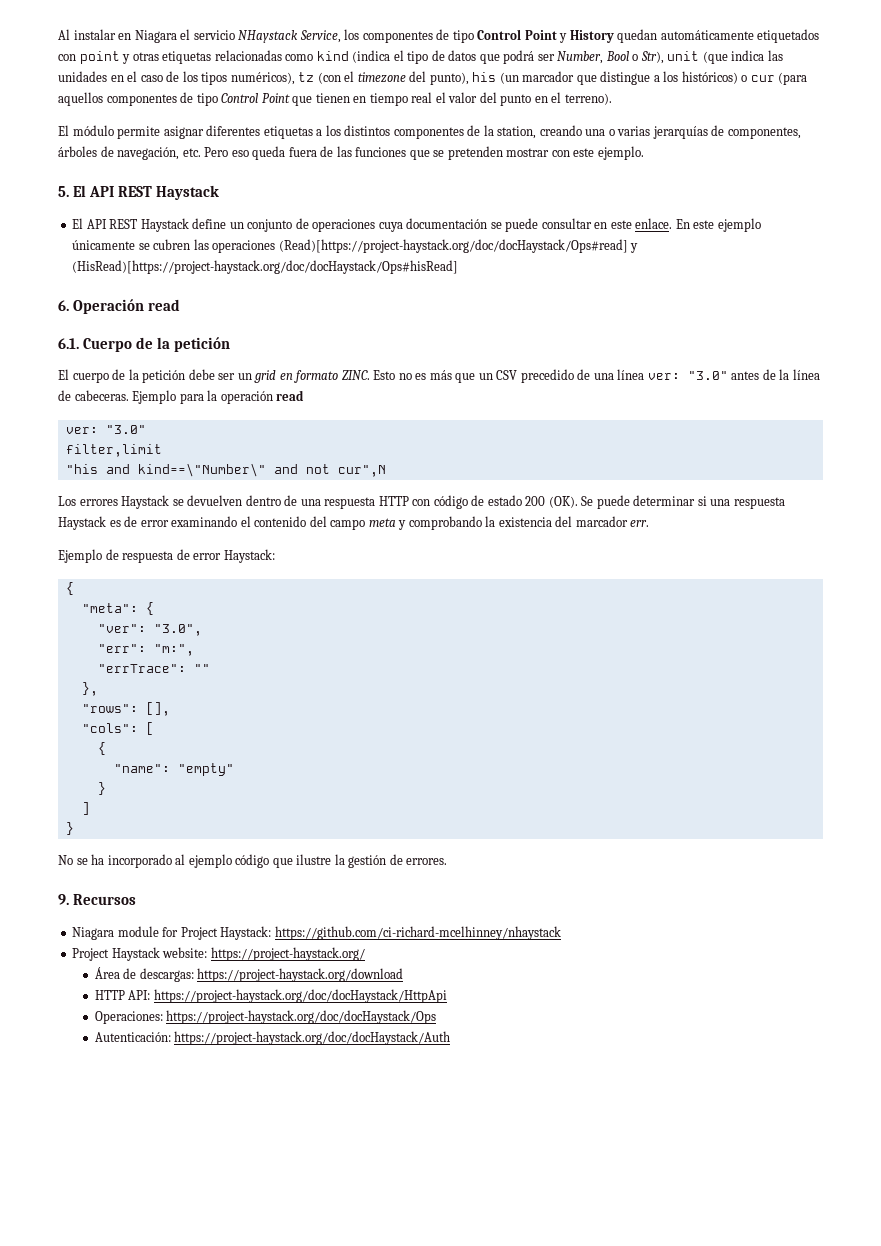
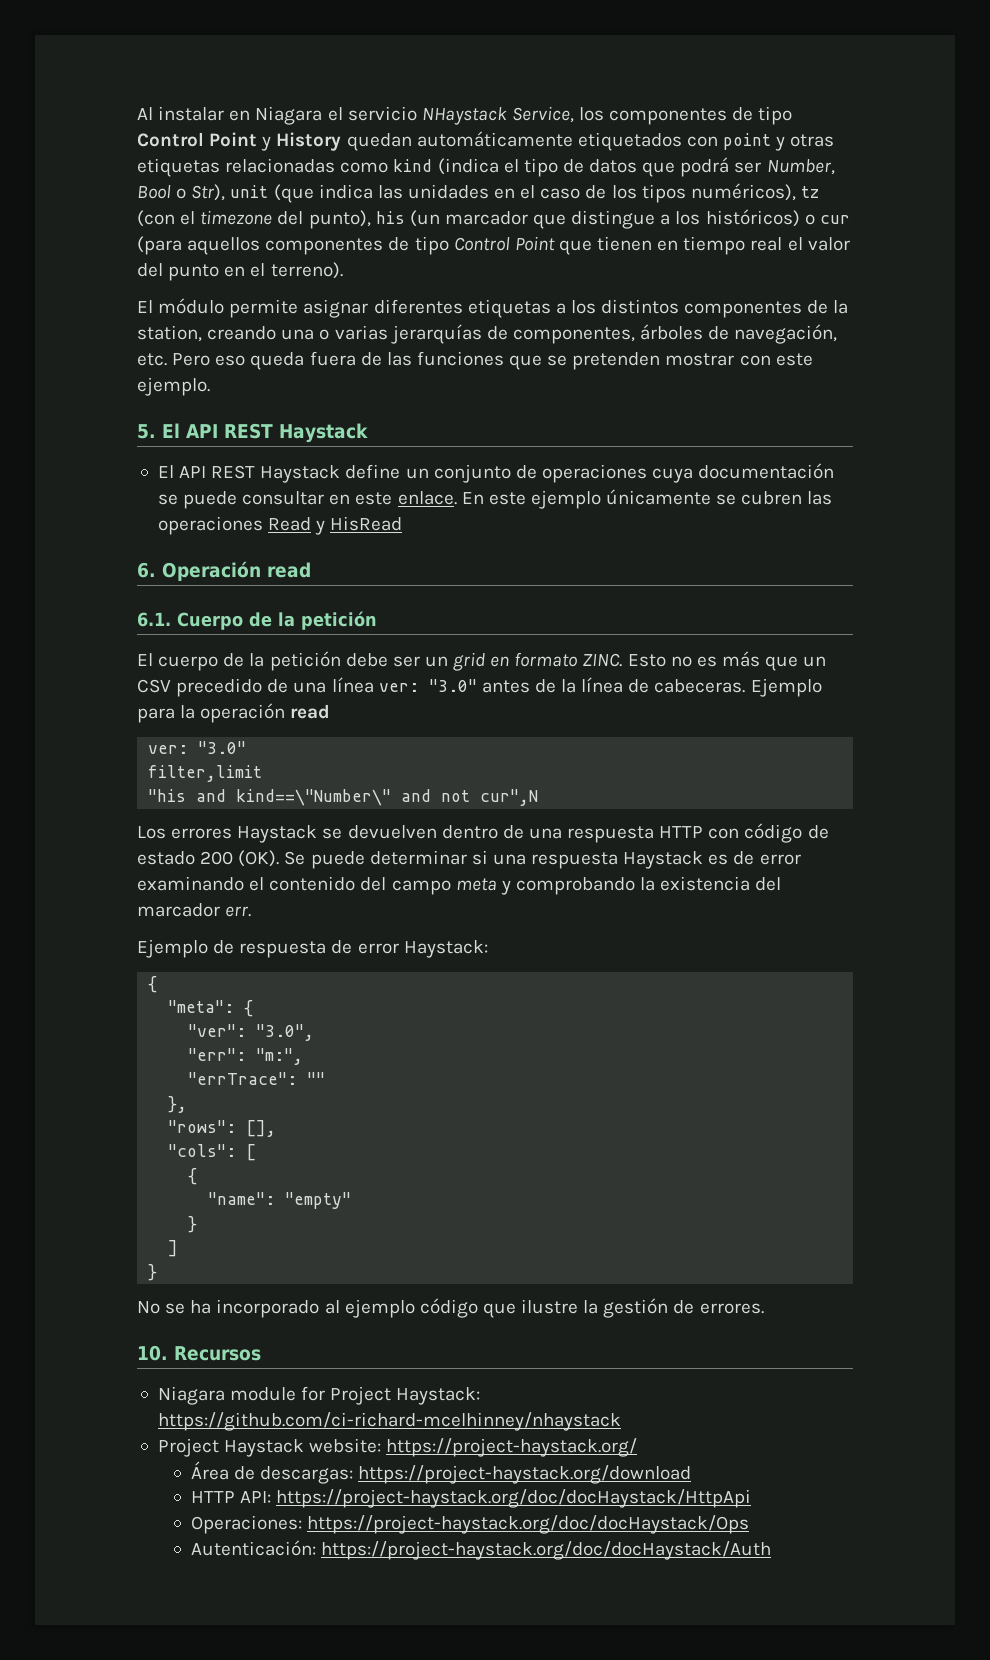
[278,239,639,253] [72,260,459,274] (Read)[https://project-haystack.org/doc/docHaystack/Ops#read] y (HisRead)[https://project-haystack.org/doc/docHaystack/Ops#hisRead] -> [268,516,403,535] Read y HisRead
[58,894,69,905] 9. -> [137,1345,168,1361] 10.

